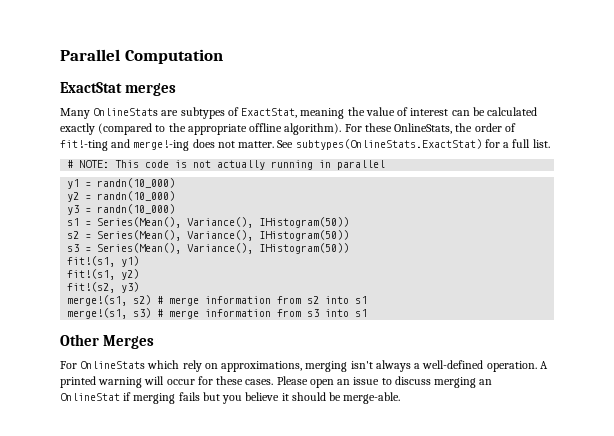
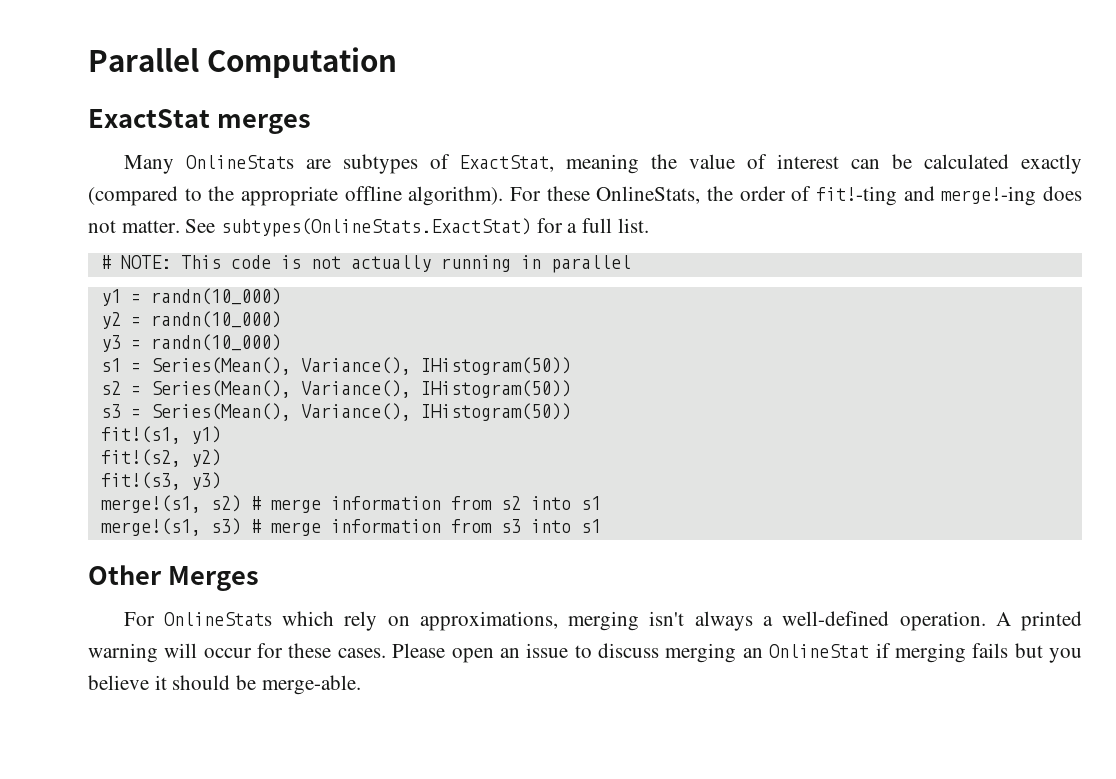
[67,269,116,280] fit!(s1, -> [100,449,181,467] fit!(s2,
[67,282,116,293] fit!(s2, -> [100,472,181,490] fit!(s3,

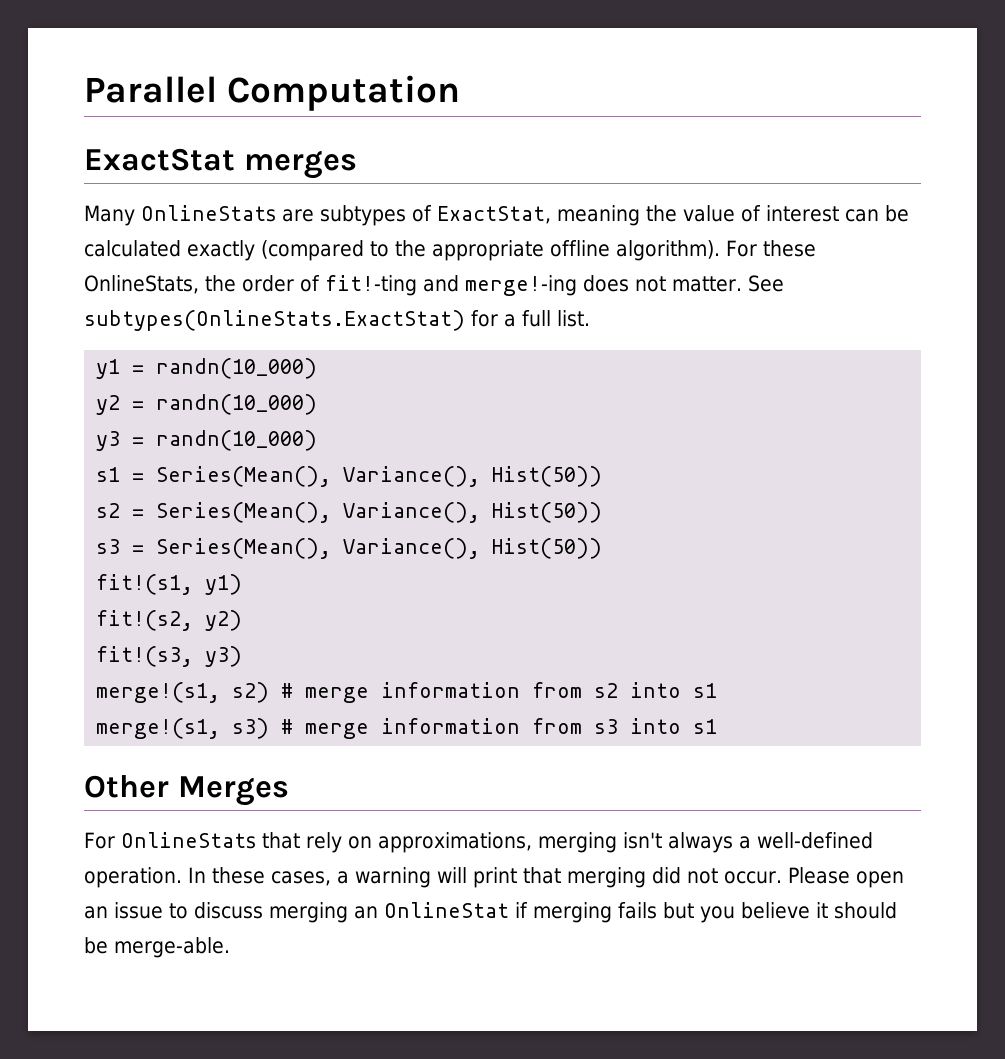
[100,255,631,273] // # NOTE: This code is not actually running in parallel -> (590, 318) none
[420,357,571,375] IHistogram(50)) -> [492,466,603,487] Hist(50))
[420,380,571,398] IHistogram(50)) -> [492,502,603,523] Hist(50))
[420,403,571,421] IHistogram(50)) -> [492,538,603,559] Hist(50))
[282,611,335,626] which -> [261,832,300,849] that
[995,611,1083,631] [88,643,386,663] A printed warning will occur for these cases. -> [188,867,782,888] In these cases, a warning will print that merging did not occur.

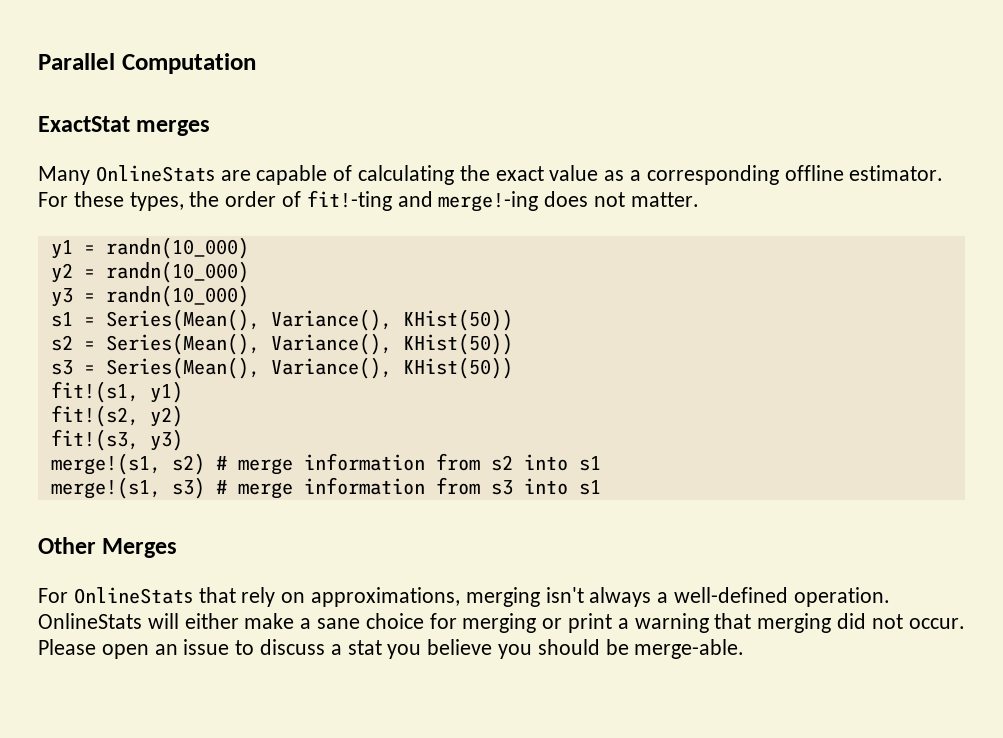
[320,205,909,226] [84,240,720,261] subtypes of ExactStat, meaning the value of interest can be calculated exactly (compared to the appropriate offline algorithm). -> [256,165,944,185] capable of calculating the exact value as a corresponding offline estimator.
[84,275,199,294] OnlineStats, -> [129,192,184,211] types,
[747,275,784,292] [84,310,590,331] See subtypes(OnlineStats.ExactStat) for a full list. -> (699, 199) none
[492,466,603,487] Hist(50)) -> [402,309,513,331] KHist(50))
[492,502,603,523] Hist(50)) -> [402,333,513,355] KHist(50))
[492,538,603,559] Hist(50)) -> [402,357,513,379] KHist(50))
[188,867,517,888] In these cases, a warning will print -> [38,613,709,633] OnlineStats will either make a sane choice for merging or print a warning
[269,902,694,923] merging an OnlineStat if merging fails but -> [330,640,382,655] a stat
[816,902,828,918] it -> [498,644,533,659] you

